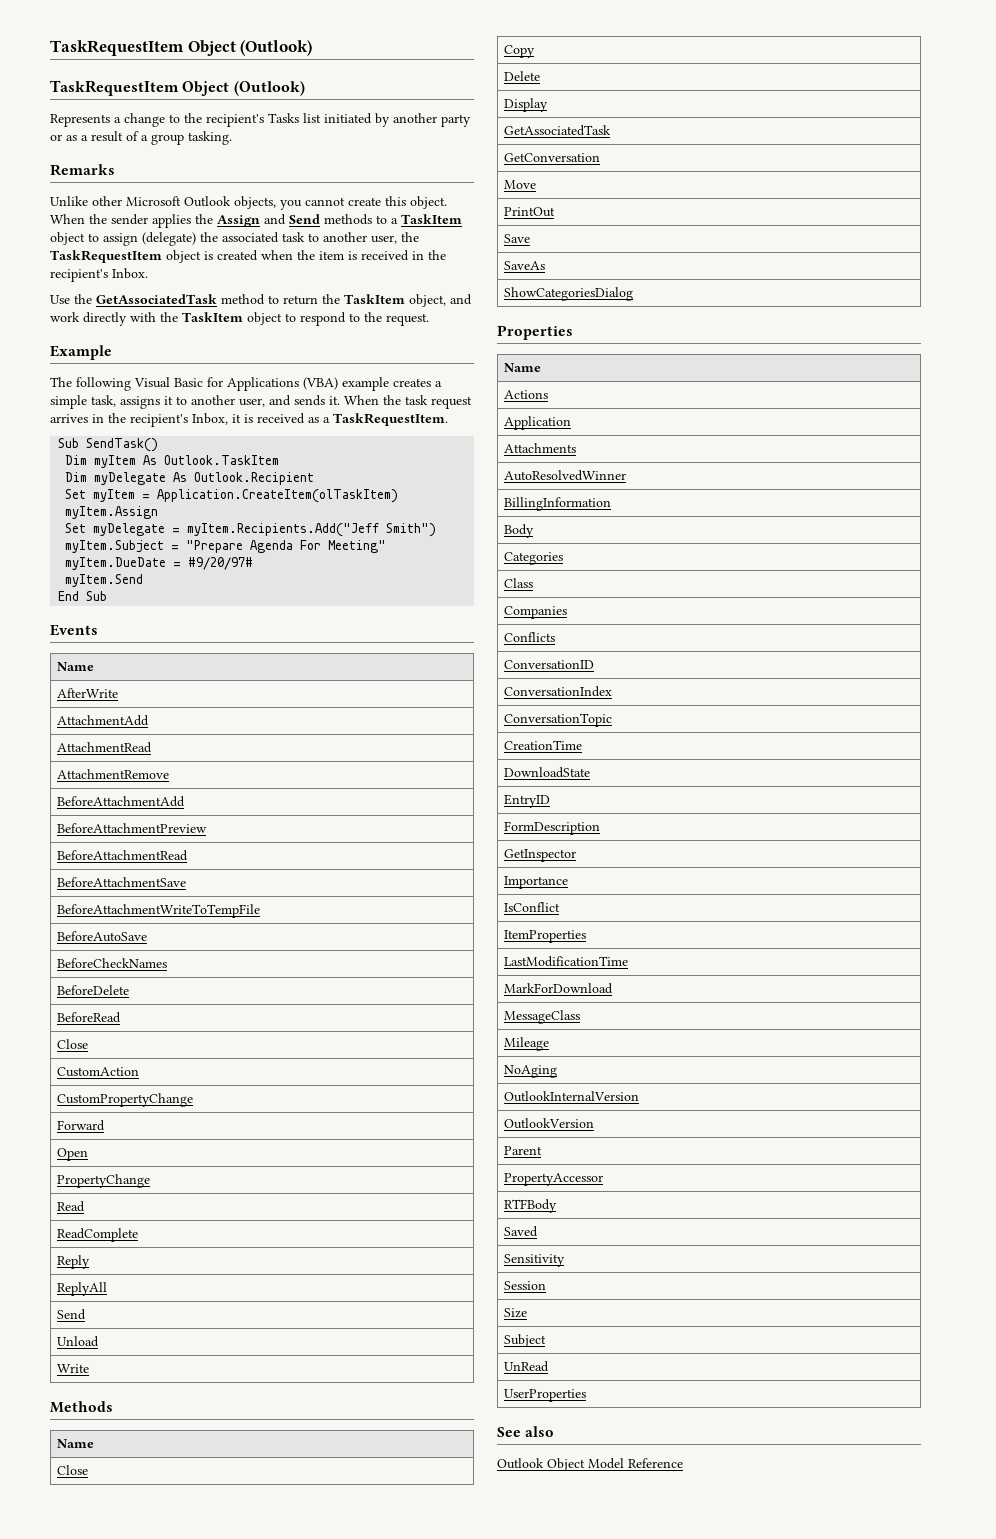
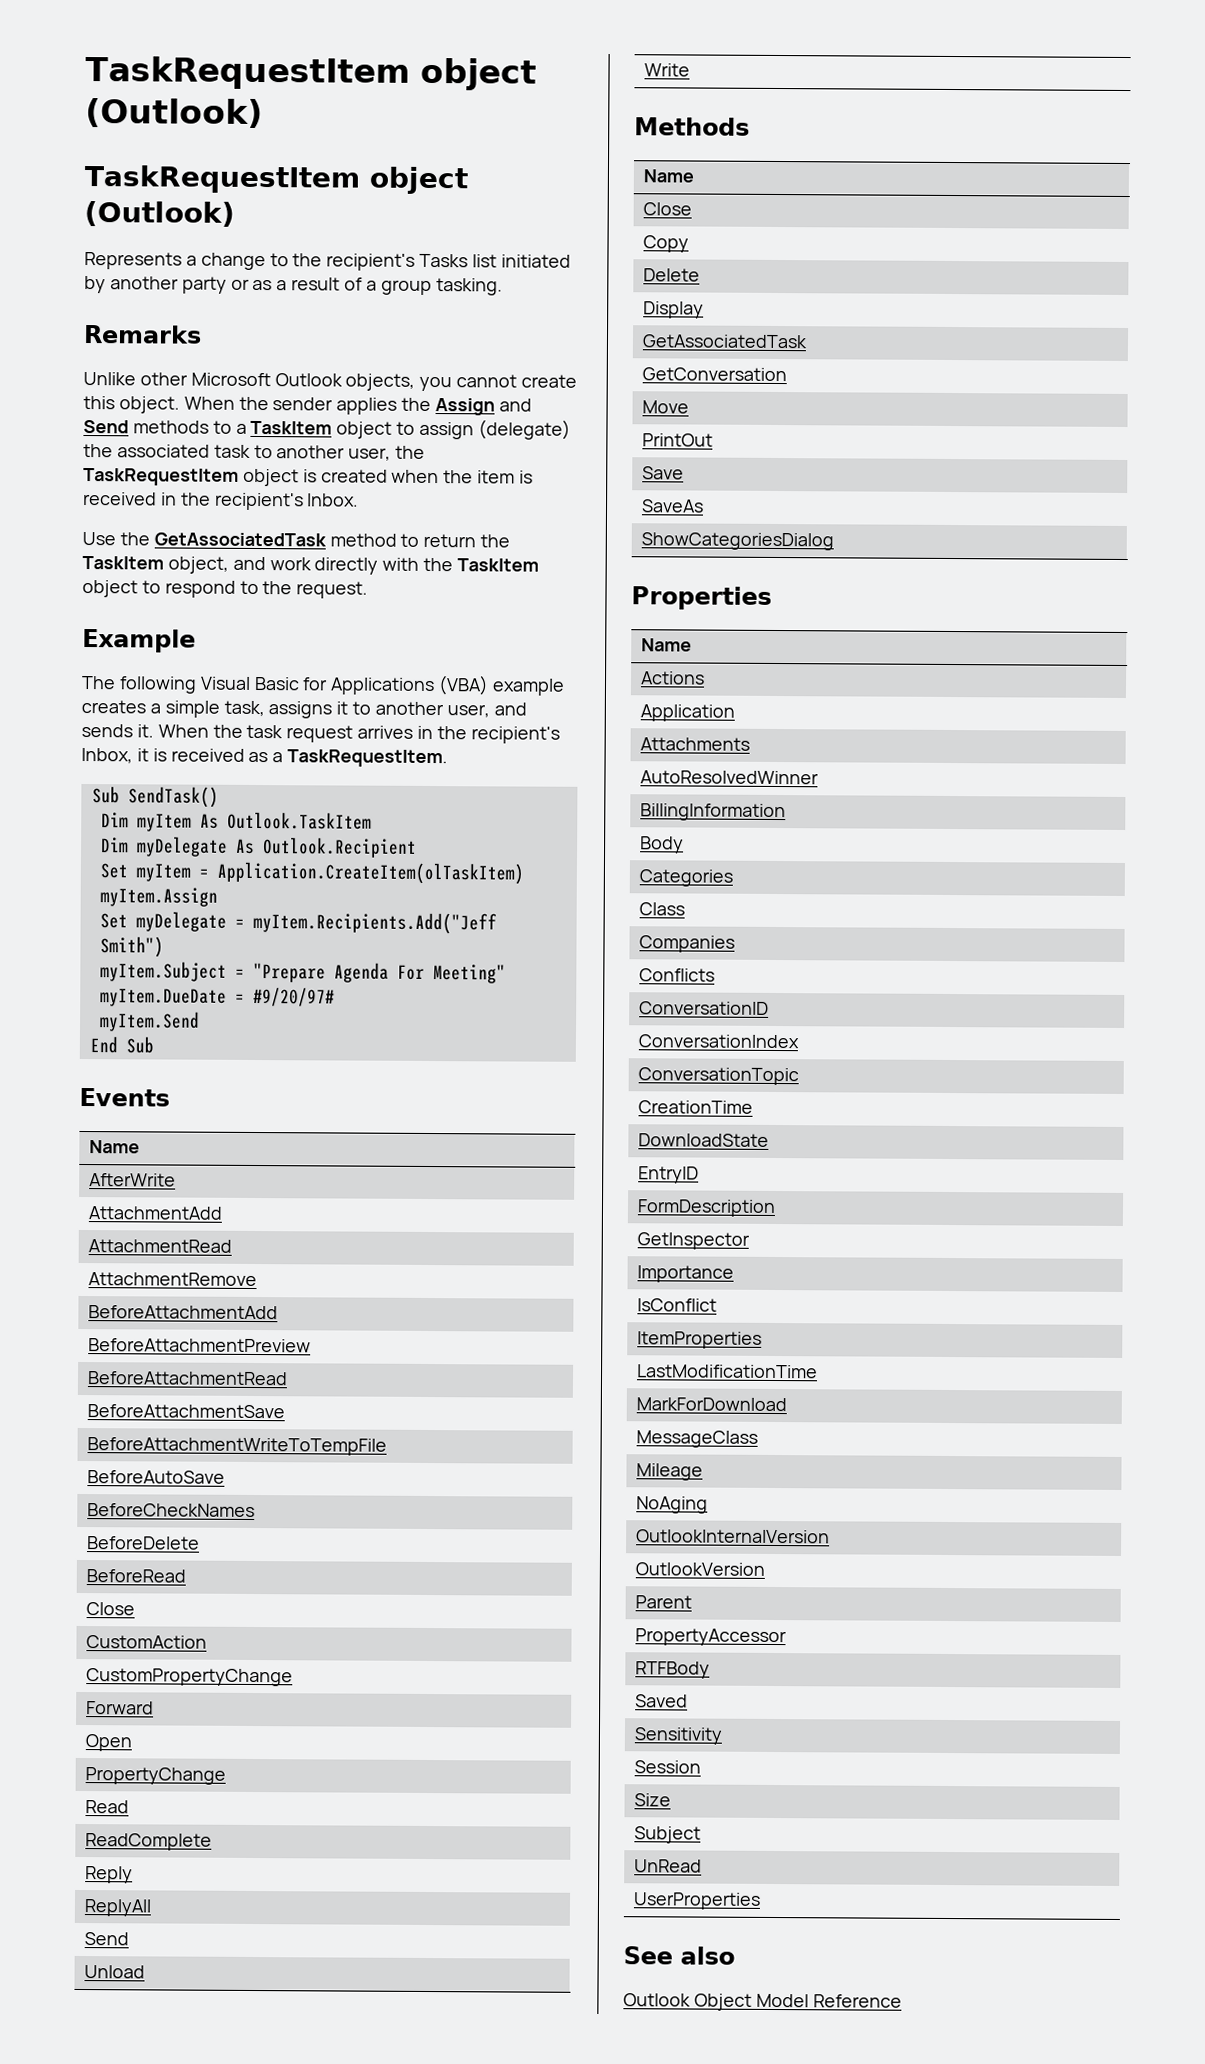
[50,40,236,56] TaskRequestItem Object -> [85,56,537,91] TaskRequestItem object
[182,81,230,96] Object -> [368,166,468,195] object

